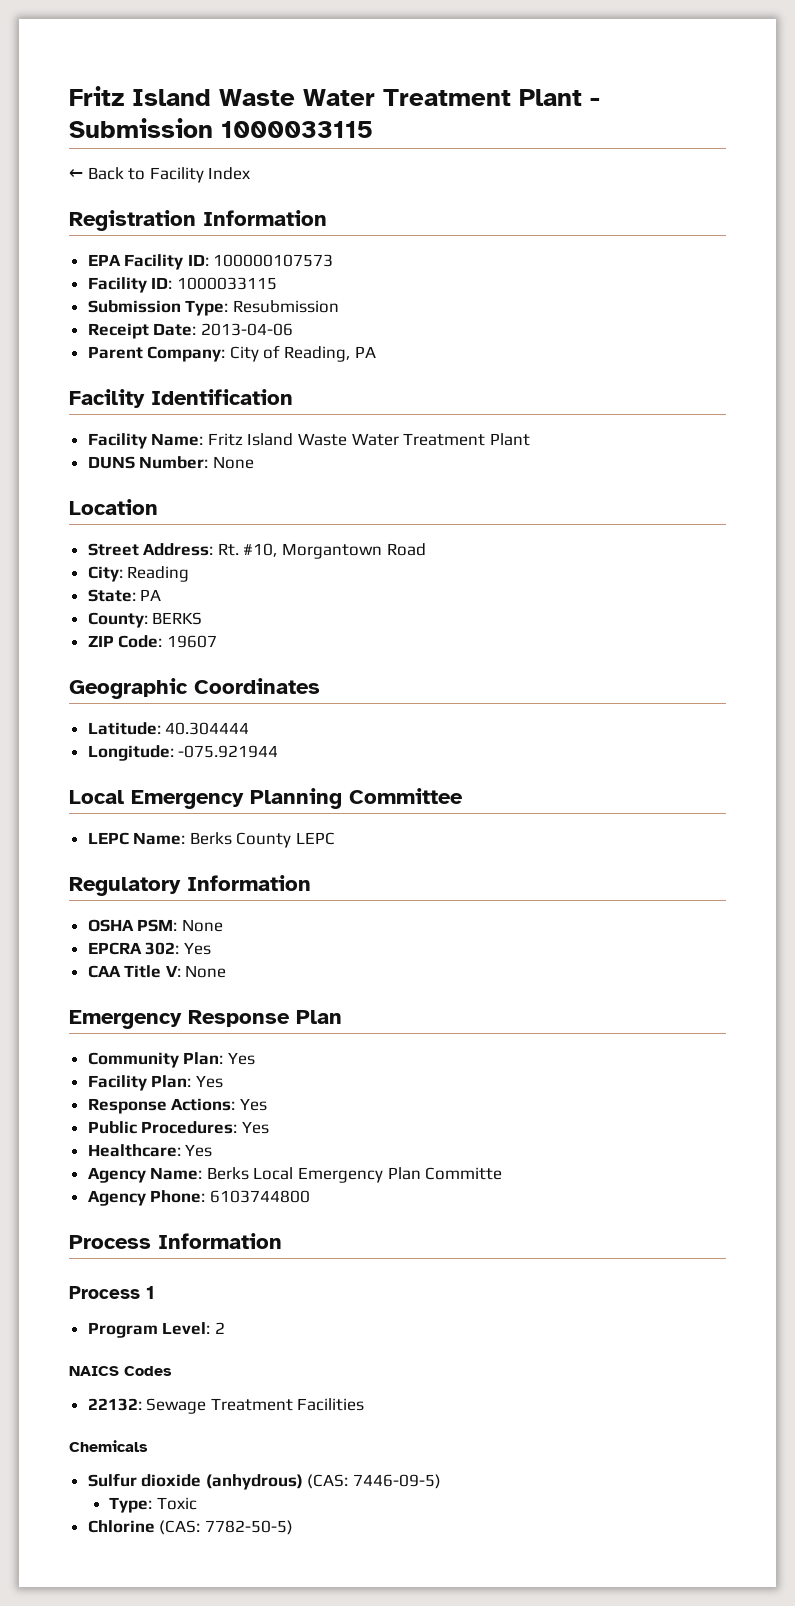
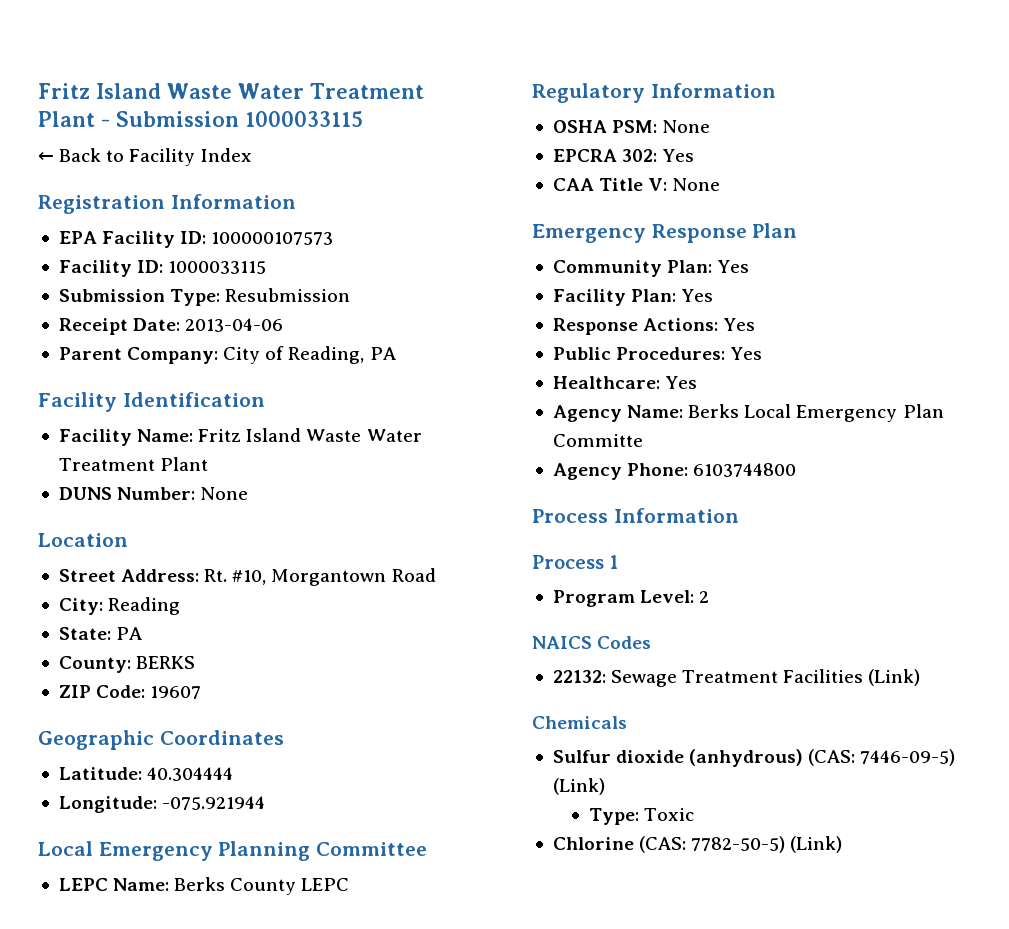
(365, 1404) none -> [868,669,921,686] (Link)
(442, 1481) none -> [552,778,605,795] (Link)
(293, 1527) none -> [790,836,843,853] (Link)

